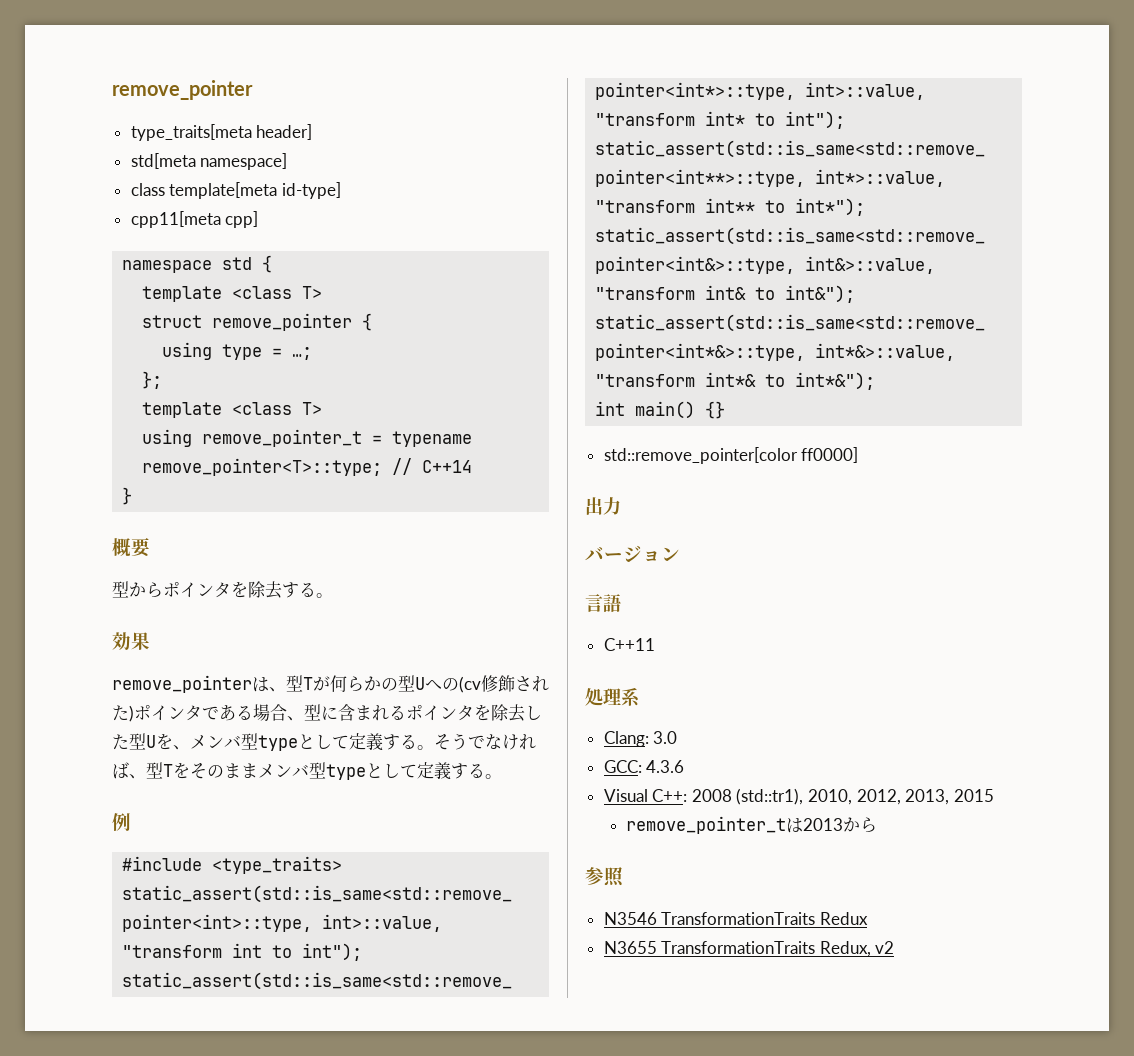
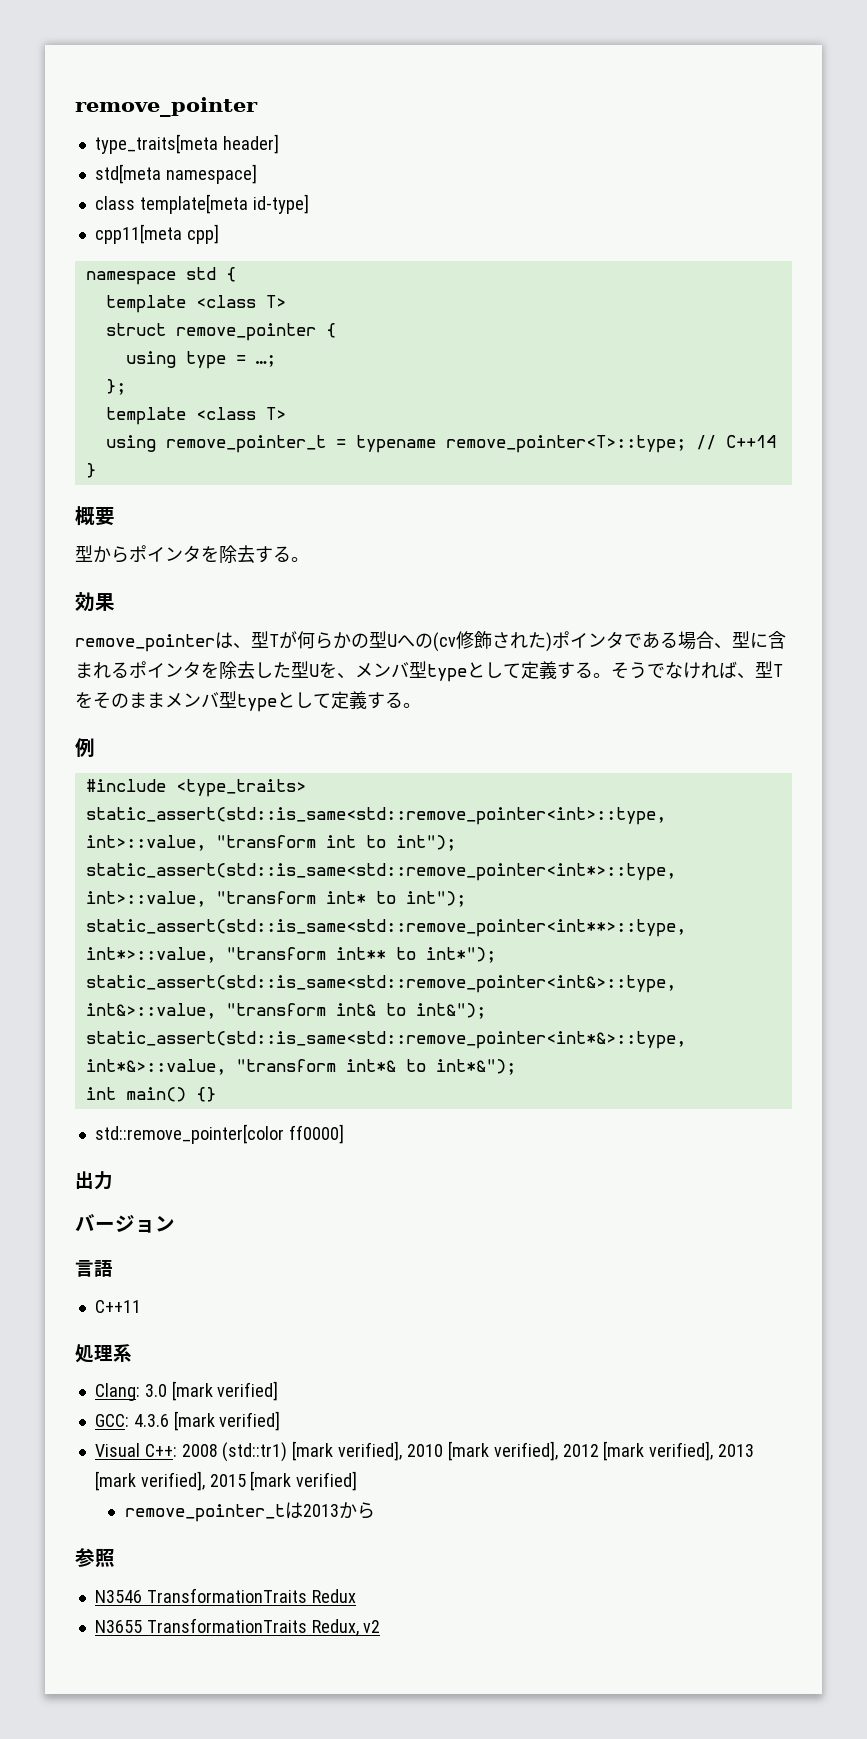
(678, 737) none -> [171,1381,279,1401] [mark verified]
(685, 766) none -> [173,1411,281,1431] [mark verified]
[736,788,950,805] (std::tr1), 2010, 2012, 2013, -> [222,1441,755,1462] [94,1471,205,1491] (std::tr1) [mark verified], 2010 [mark verified], 2012 [mark verified], 2013 [mark verified],
(994, 795) none -> [250,1471,358,1491] [mark verified]

